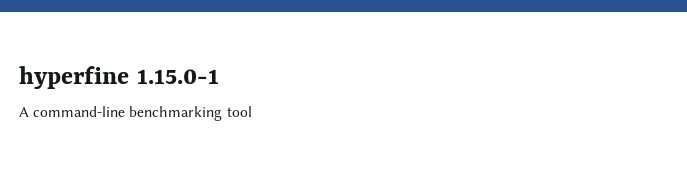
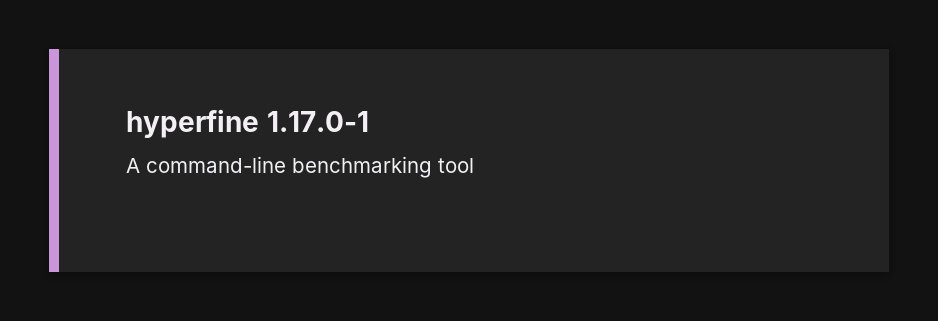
[136,69,219,84] 1.15.0-1 -> [266,111,369,132] 1.17.0-1

